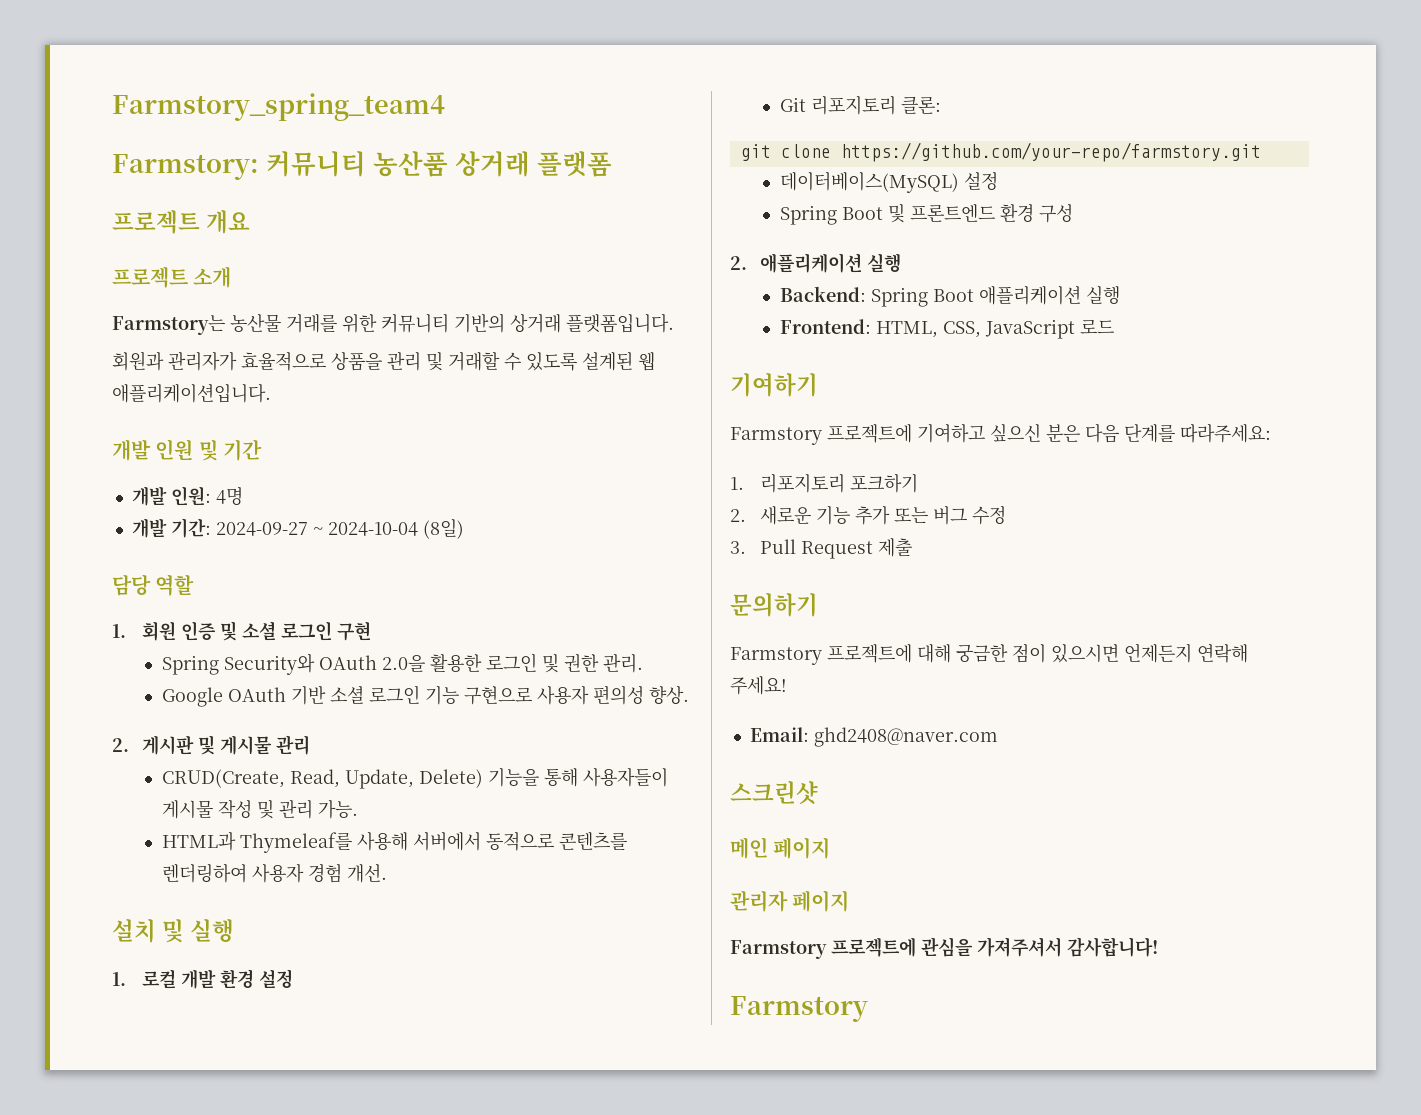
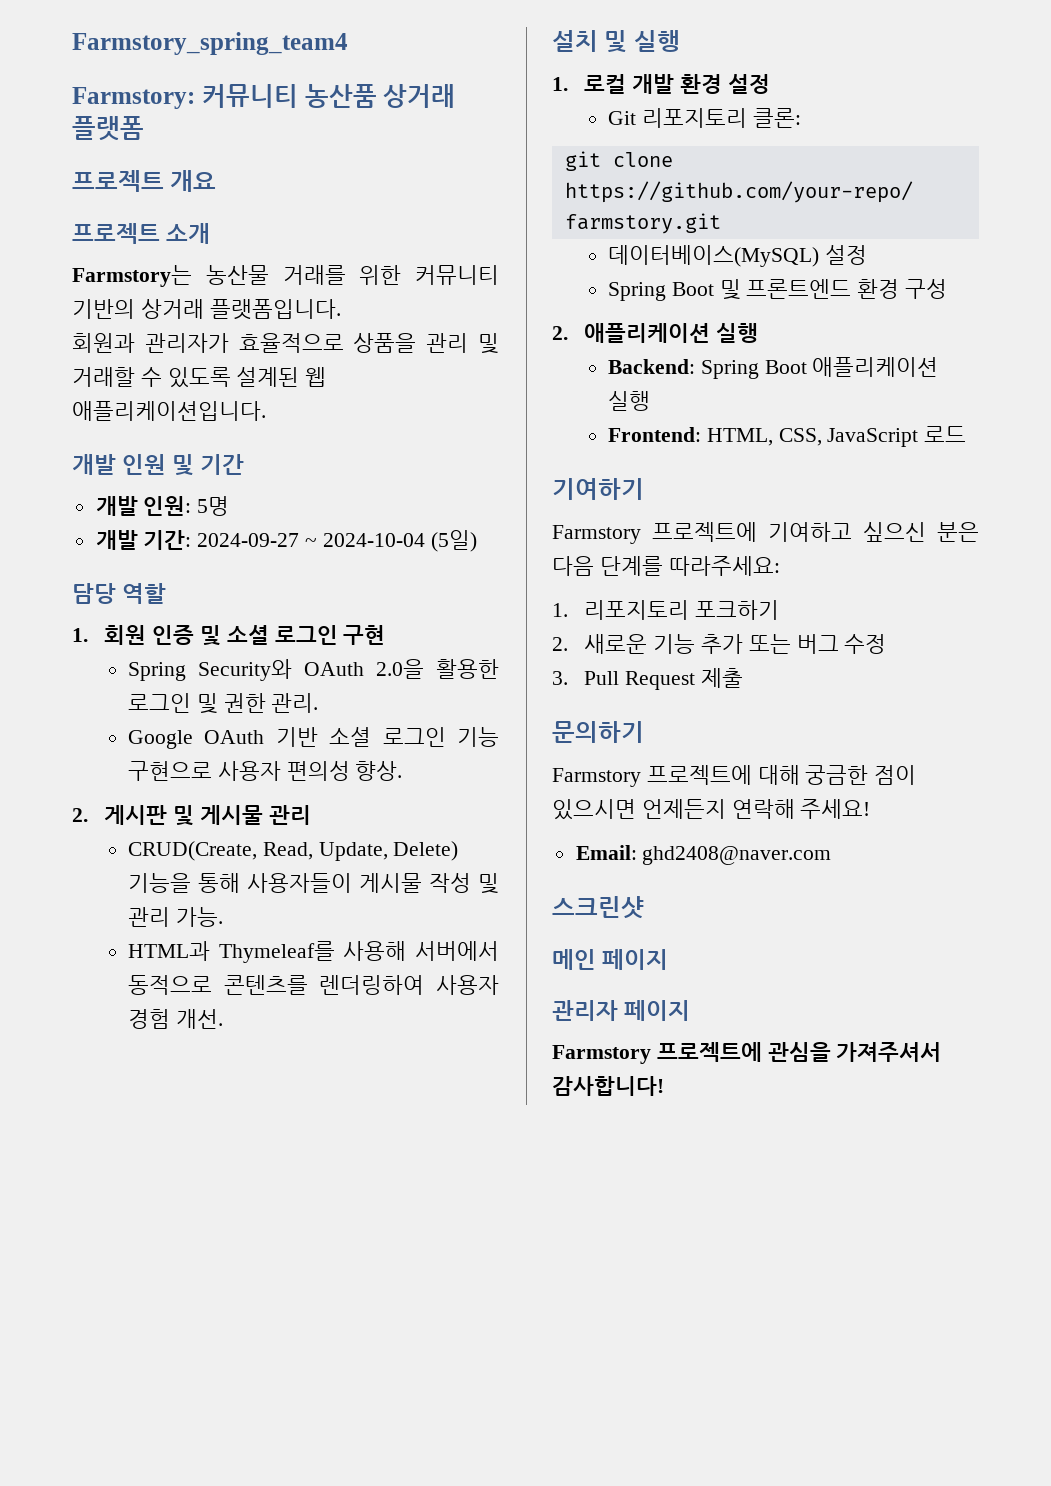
[215,486,243,505] 4명 -> [197,496,230,516] 5명
[422,519,464,539] (8일) -> [430,530,477,552] (5일)
[730,996,868,1022] // Farmstory -> (664, 1086) none

